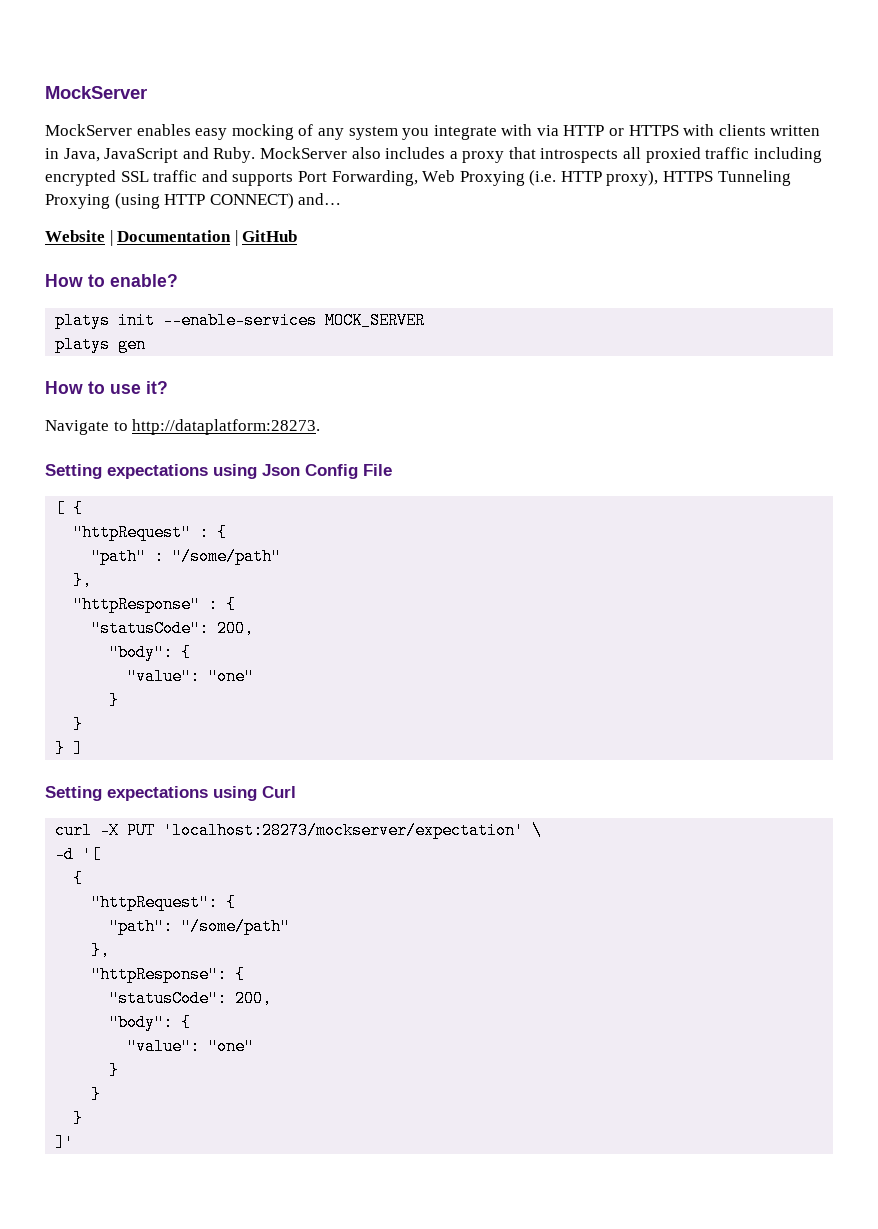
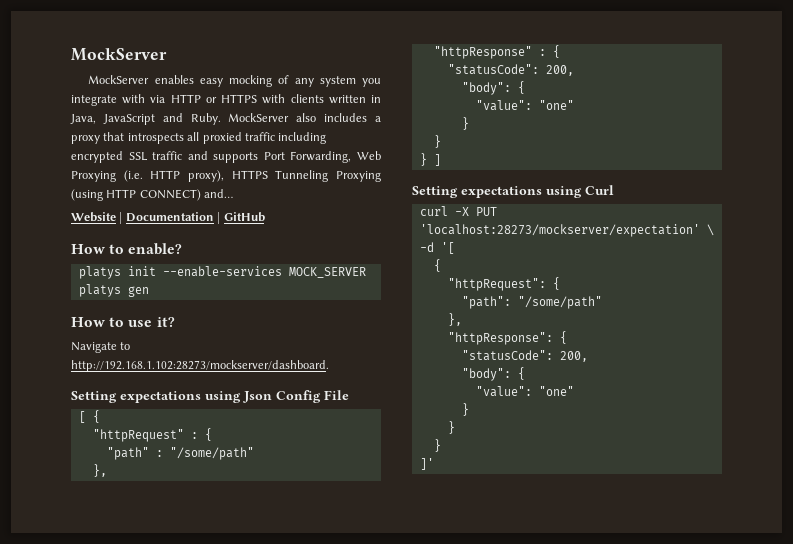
[132,419,321,435] http://dataplatform:28273. -> [71,360,329,372] http://192.168.1.102:28273/mockserver/dashboard.

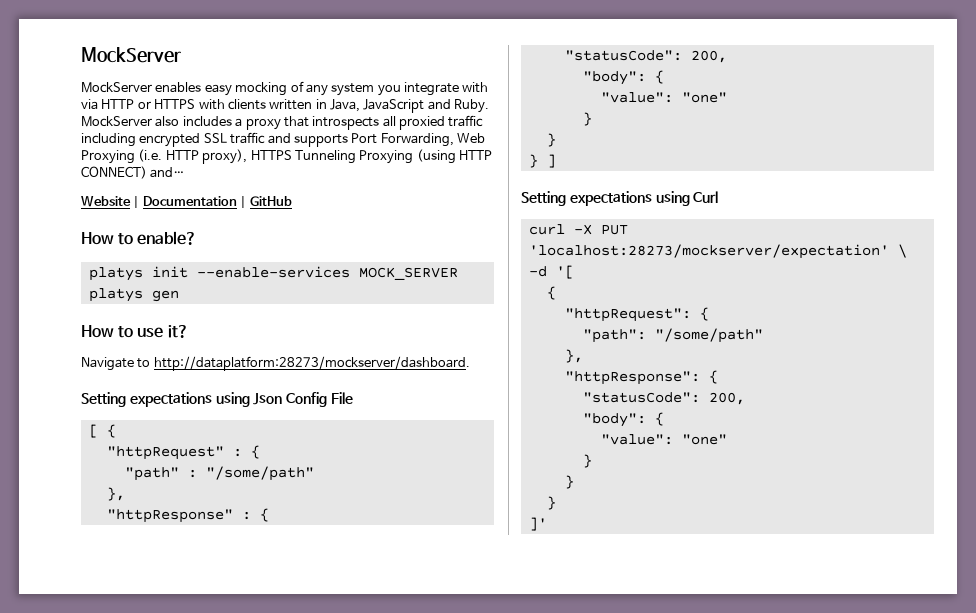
[71,360,329,372] http://192.168.1.102:28273/mockserver/dashboard. -> [153,356,470,371] http://dataplatform:28273/mockserver/dashboard.

